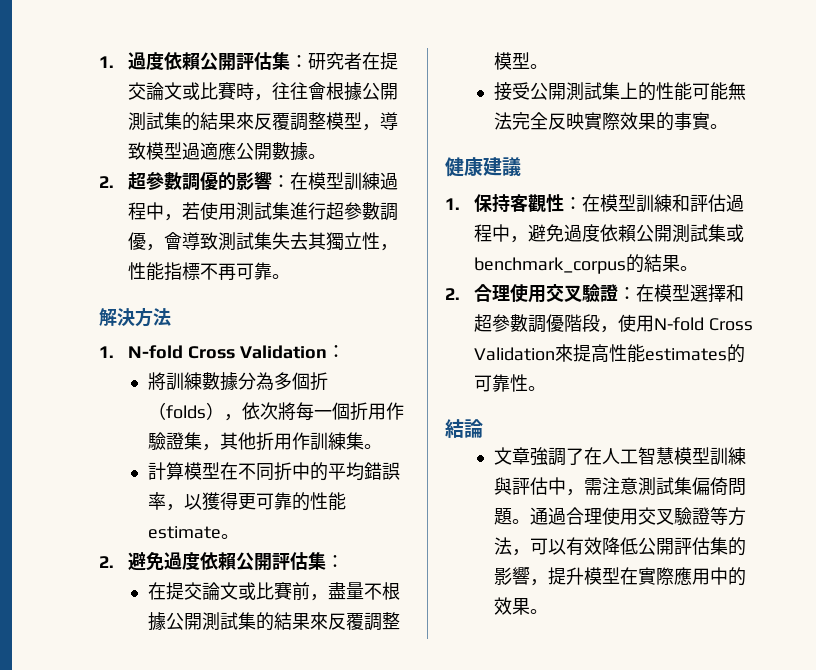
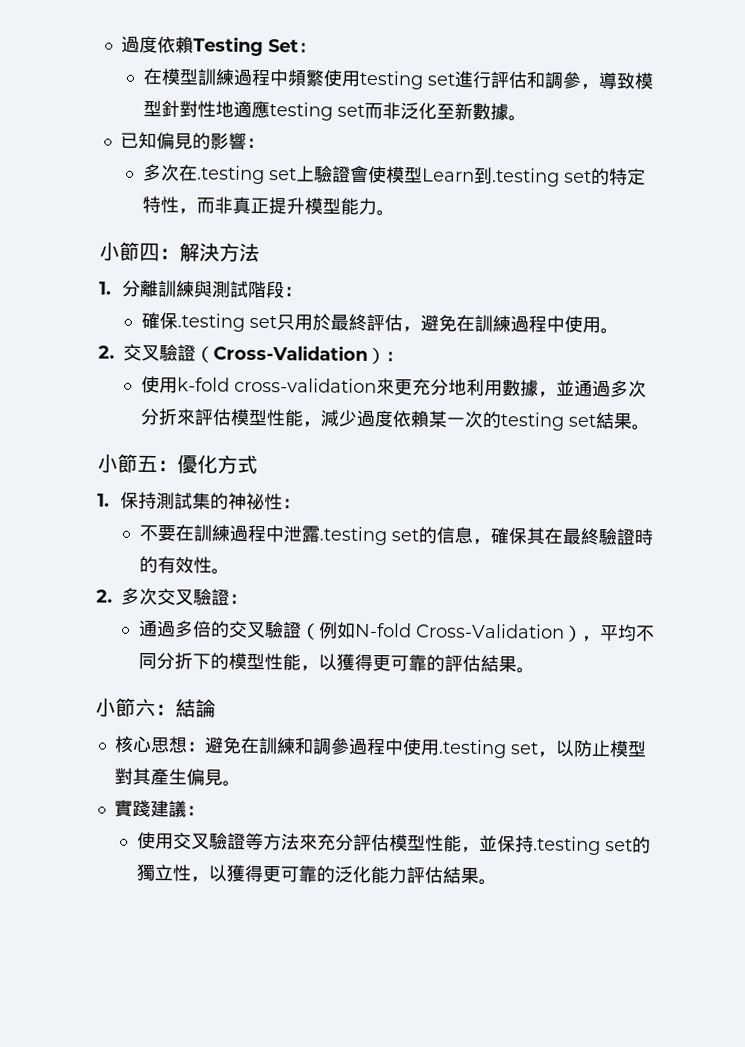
[99,52,398,71] [127,82,398,101] [127,112,398,131] [127,142,326,161] [99,171,398,191] [127,202,398,221] [127,232,398,251] [127,262,290,281] 1.過度依賴公開評估集：研究者在提交論文或比賽時，往往會根據公開測試集的結果來反覆調整模型，導致模型過適應公開數據。 // 2.超參數調優的影響：在模型訓練過程中，若使用測試集進行超參數調優，會導致測試集失去其獨立性，性能指標不再可靠。 // -> [120,35,317,57] [142,67,654,90] [142,99,527,122] [119,131,265,150] [142,163,646,187] [141,195,395,217] [99,241,180,262] 過度依賴Testing Set： // 在模型訓練過程中頻繁使用testing set進行評估和調參，導致模型針對性地適應testing set而非泛化至新數據。 // 已知偏見的影響： // 多次在.testing set上驗證會使模型Learn到.testing set的特定特性，而非真正提升模型能力。 // 小節四：
[127,345,345,359] [147,372,328,391] [147,402,404,421] [147,432,382,451] [147,462,400,481] [147,492,346,511] [147,526,239,539] [99,551,344,571] [147,582,400,601] [147,612,400,631] [493,52,548,70] [493,82,746,101] [493,112,728,131] [445,157,521,177] [445,194,744,212] [473,224,744,243] [473,254,698,274] [445,284,744,303] [473,314,753,333] [473,344,745,363] [473,374,546,392] [445,419,483,438] [493,447,746,466] [493,477,746,496] [493,507,602,525] N-fold Cross Validation： // 將訓練數據分為多個折（folds），依次將每一個折用作驗證集，其他折用作訓練集。 // 計算模型在不同折中的平均錯誤率，以獲得更可靠的性能estimate。 // 2.避免過度依賴公開評估集： // 在提交論文或比賽前，盡量不根據公開測試集的結果來反覆調整模型。 // 接受公開測試集上的性能可能無法完全反映實際效果的事實。 // 健康建議 // 1.保持客觀性：在模型訓練和評估過程中，避免過度依賴公開測試集或benchmark_corpus的結果。 // 2.合理使用交叉驗證：在模型選擇和超參數調優階段，使用N-fold Cross Validation來提高性能estimates的可靠性。 // 結論 // 文章強調了在人工智慧模型訓練與評估中，需注意測試集偏倚問題。通過合理 -> [121,279,303,299] [140,311,619,335] [98,343,404,365] [140,375,647,398] [139,407,650,431] [97,453,258,474] [97,491,301,511] [138,524,653,546] [138,555,230,575] [96,587,248,606] [137,619,655,643] [137,652,535,674] [95,697,216,718] [113,735,647,759] [113,767,241,787] [113,799,205,818] 分離訓練與測試階段： // 確保.testing set只用於最終評估，避免在訓練過程中使用。 // 2.交叉驗證（Cross-Validation）： // 使用k-fold cross-validation來更充分地利用數據，並通過多次分折來評估模型性能，減少過度依賴某一次的testing set結果。 // 小節五：優化方式 // 1.保持測試集的神祕性： // 不要在訓練過程中泄露.testing set的信息，確保其在最終驗證時的有效性。 // 2.多次交叉驗證： // 通過多倍的交叉驗證（例如N-fold Cross-Validation），平均不同分折下的模型性能，以獲得更可靠的評估結果。 // 小節六：結論 // 核心思想：避免在訓練和調參過程中使用.testing set，以防止模型對其產生偏見。 // 實踐建議： //
[511,537,746,556] [493,567,746,586] [493,597,512,615] ，可以有效降低公開評估集的影響，提升模型在實際應用中的效 -> [298,833,651,856] [135,863,461,884] 來充分評估模型性能，並保持.testing set的獨立性，以獲得更可靠的泛化能力評估結

